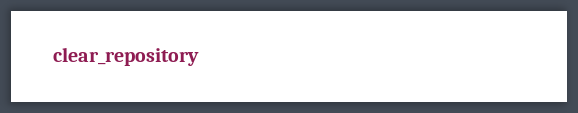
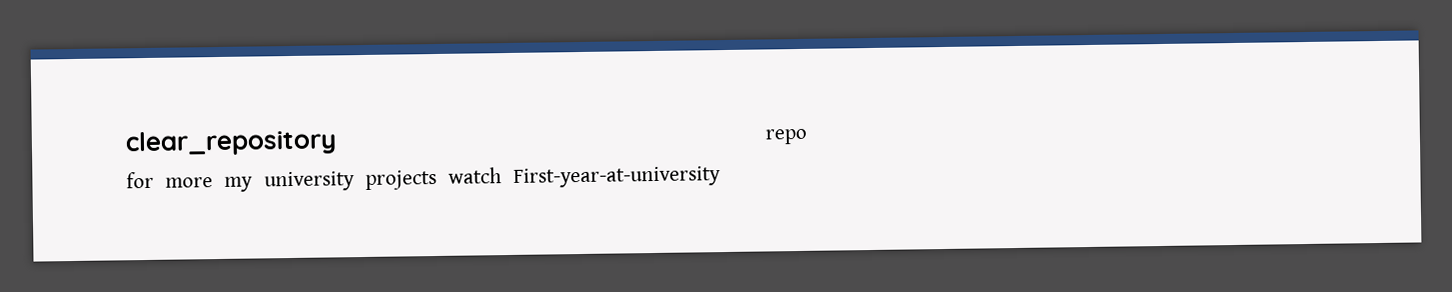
(199, 56) none -> [126,166,721,192] [765,128,807,145] // for more my university projects watch First-year-at-university repo

